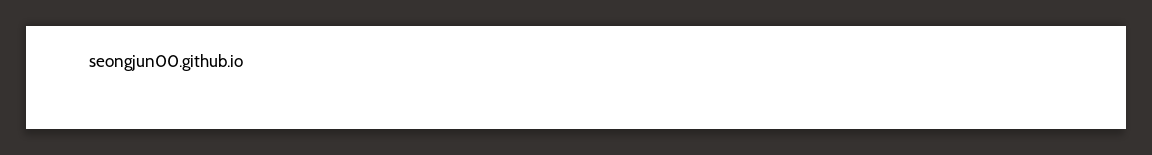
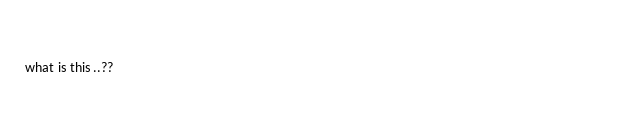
[89,54,243,71] seongjun00.github.io -> [25,62,114,72] what is this ..??

